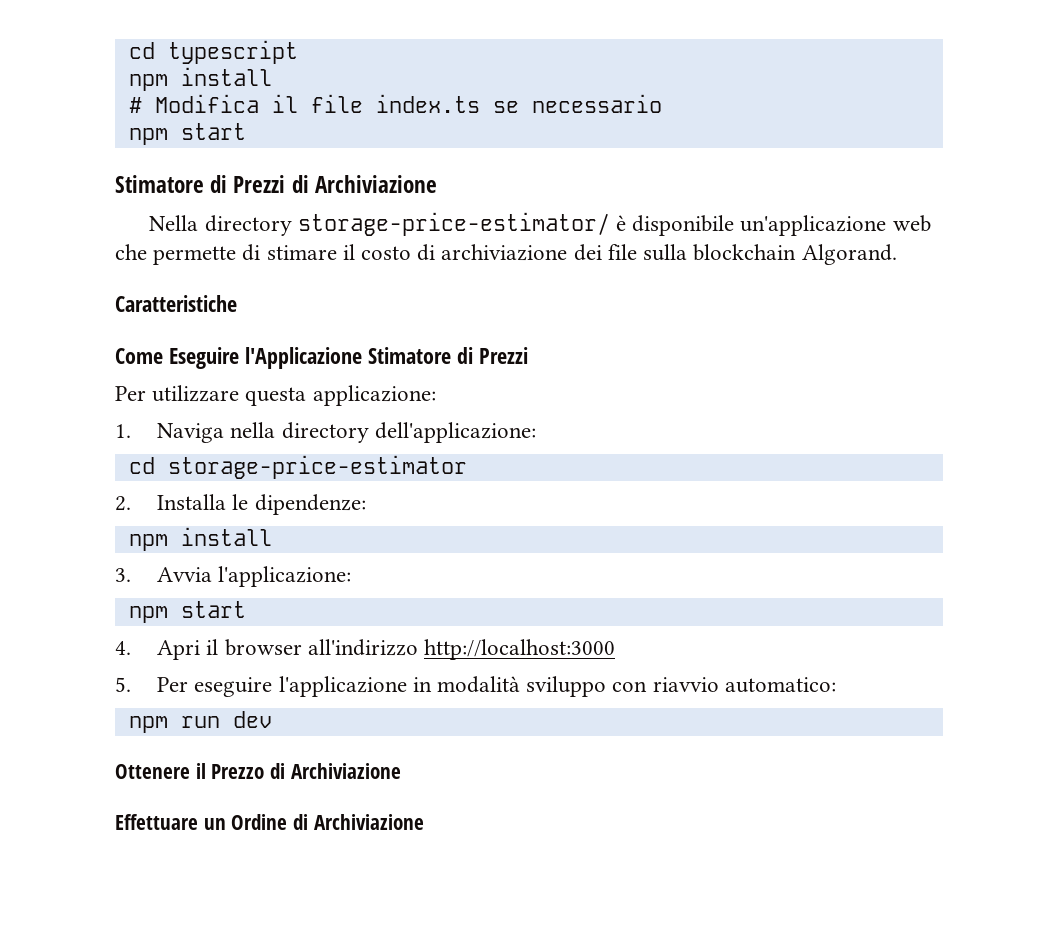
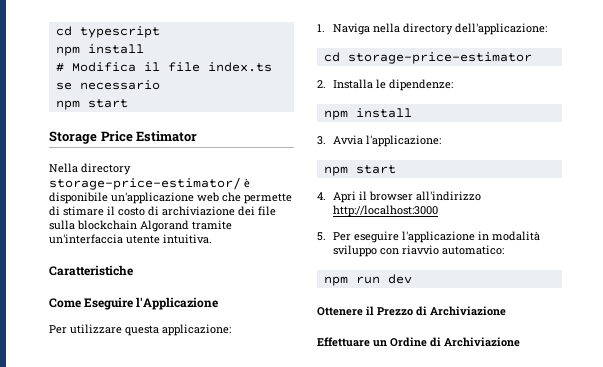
[115,175,437,193] Stimatore di Prezzi di Archiviazione -> [49,131,198,144] Storage Price Estimator
[801,244,897,265] Algorand. -> [140,220,232,232] [49,234,212,244] Algorand tramite un'interfaccia utente intuitiva.
[367,347,528,364] Stimatore di Prezzi -> (219, 303) none

